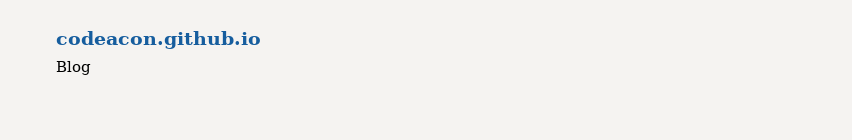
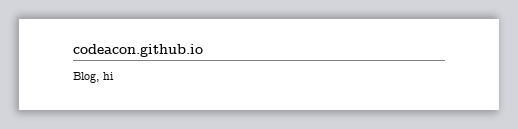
[56,61,91,75] Blog -> [73,72,114,83] Blog, hi

